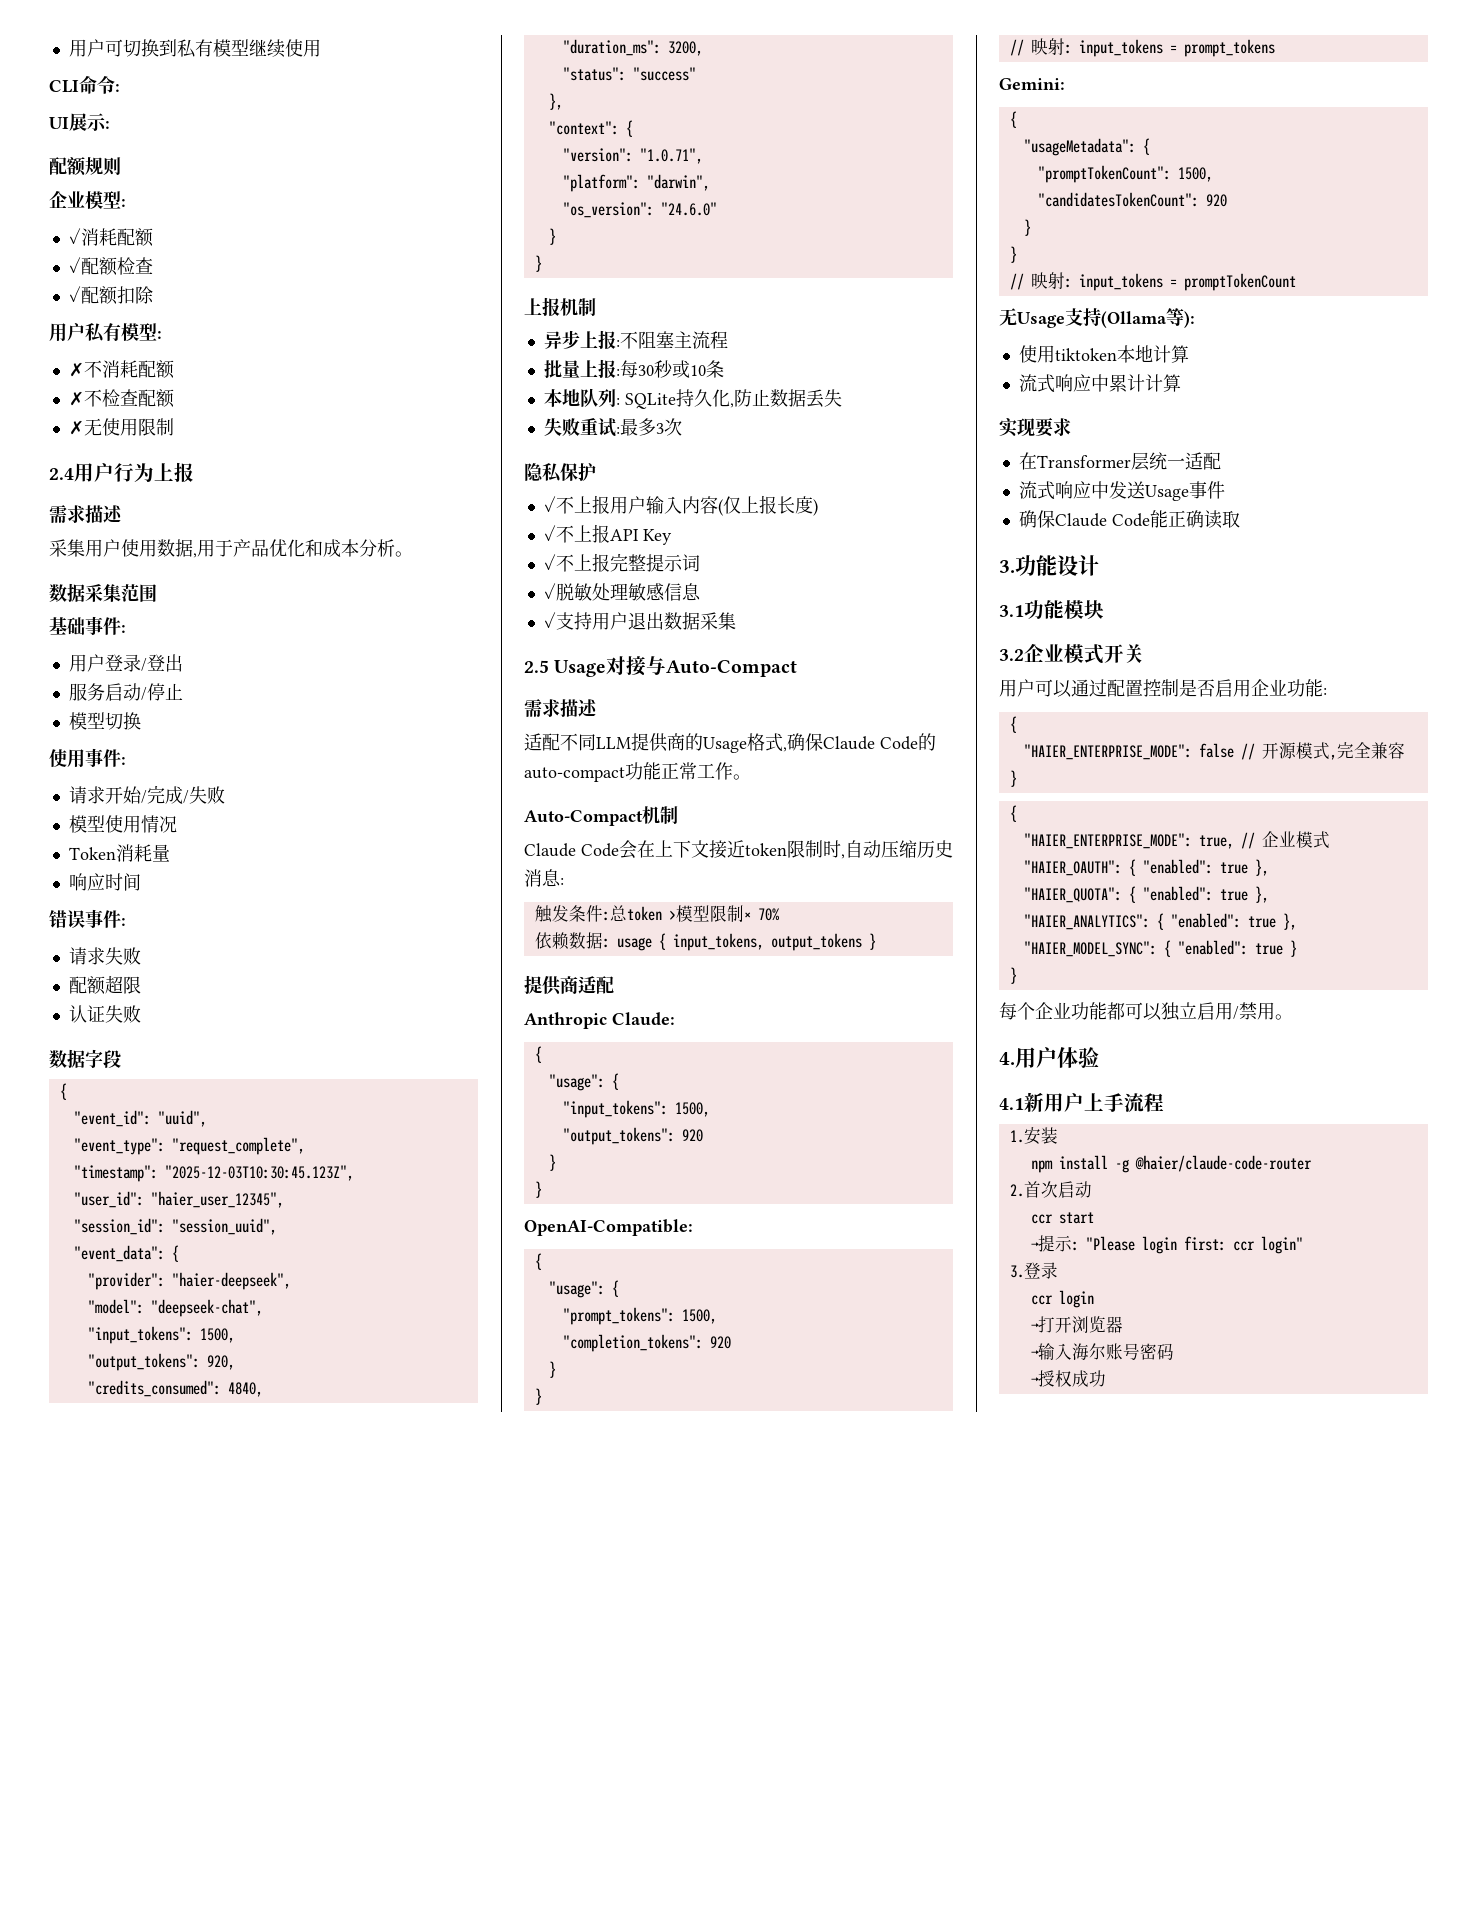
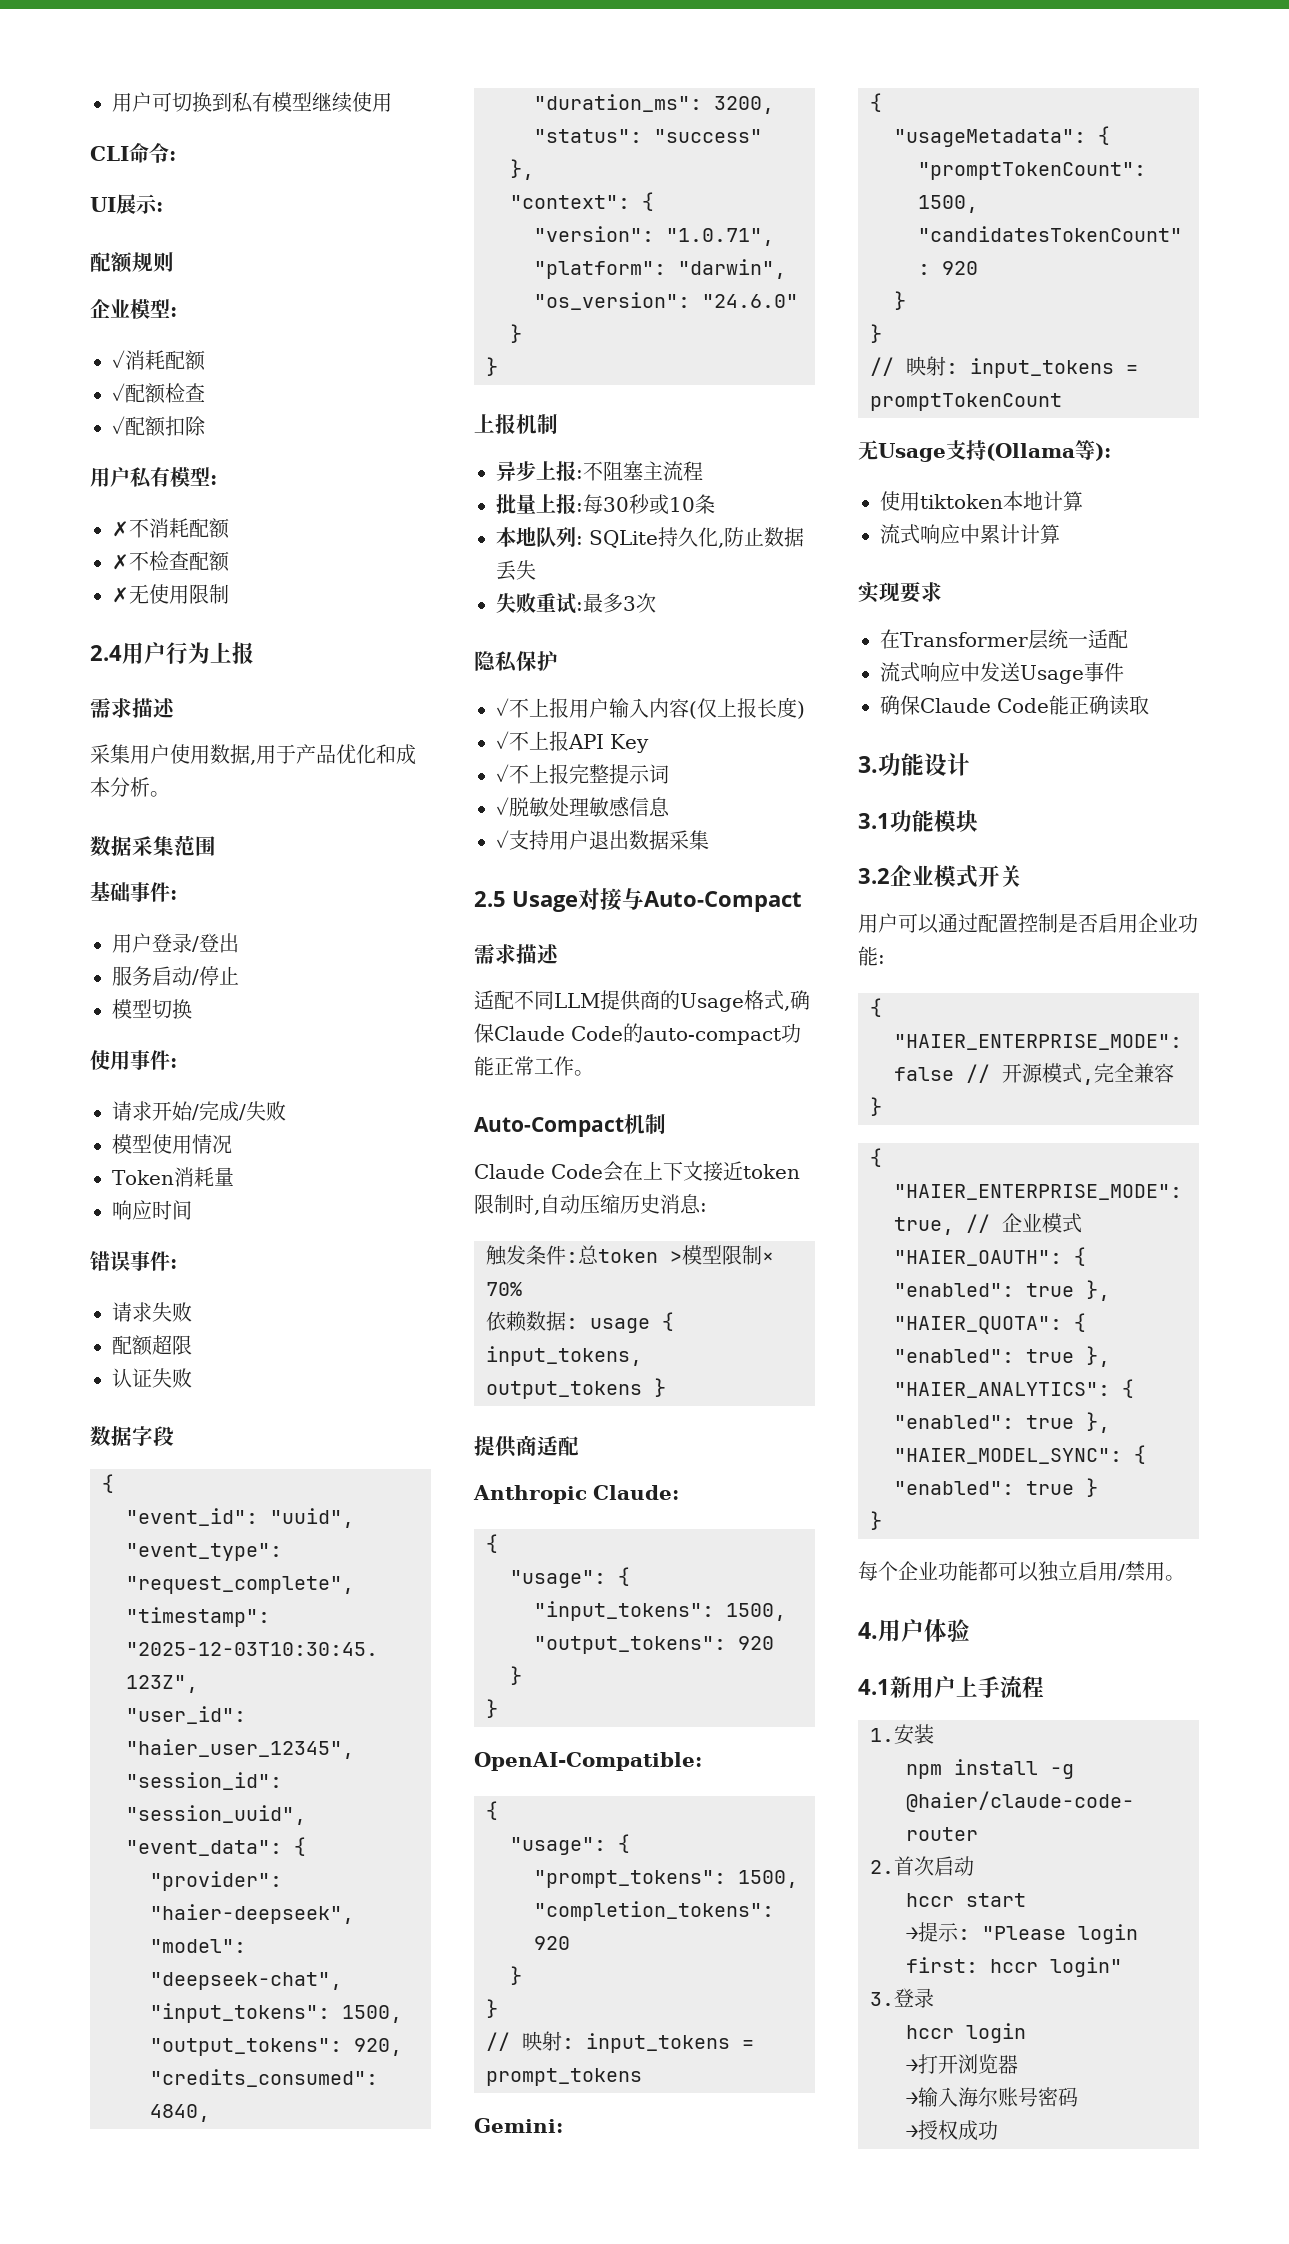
[1030,1214,1053,1224] ccr -> [906,1893,954,1907] hccr
[1232,1241,1255,1251] ccr -> [990,1959,1038,1973] hccr
[1030,1295,1053,1305] ccr -> [906,2025,954,2039] hccr

